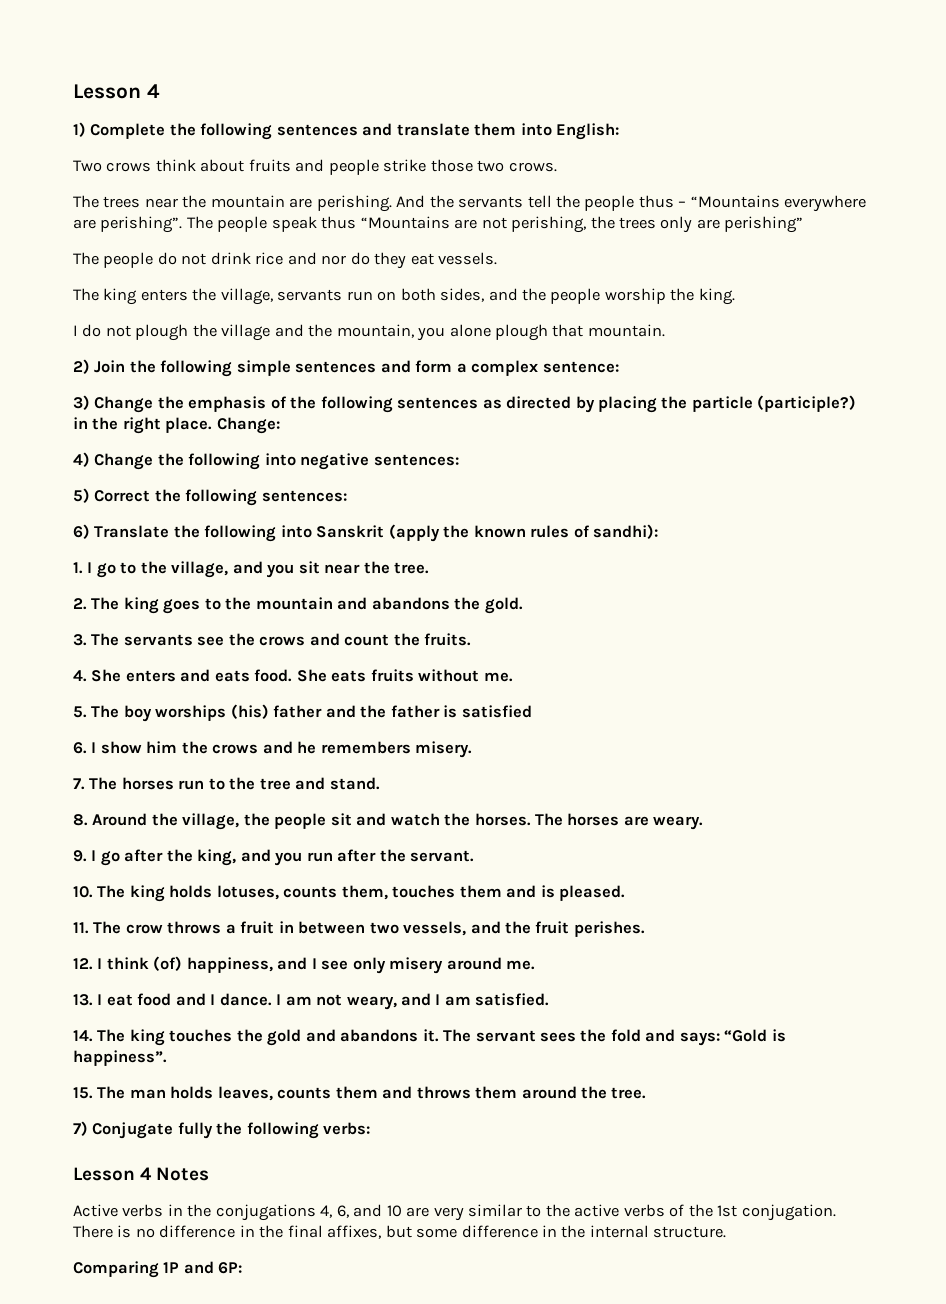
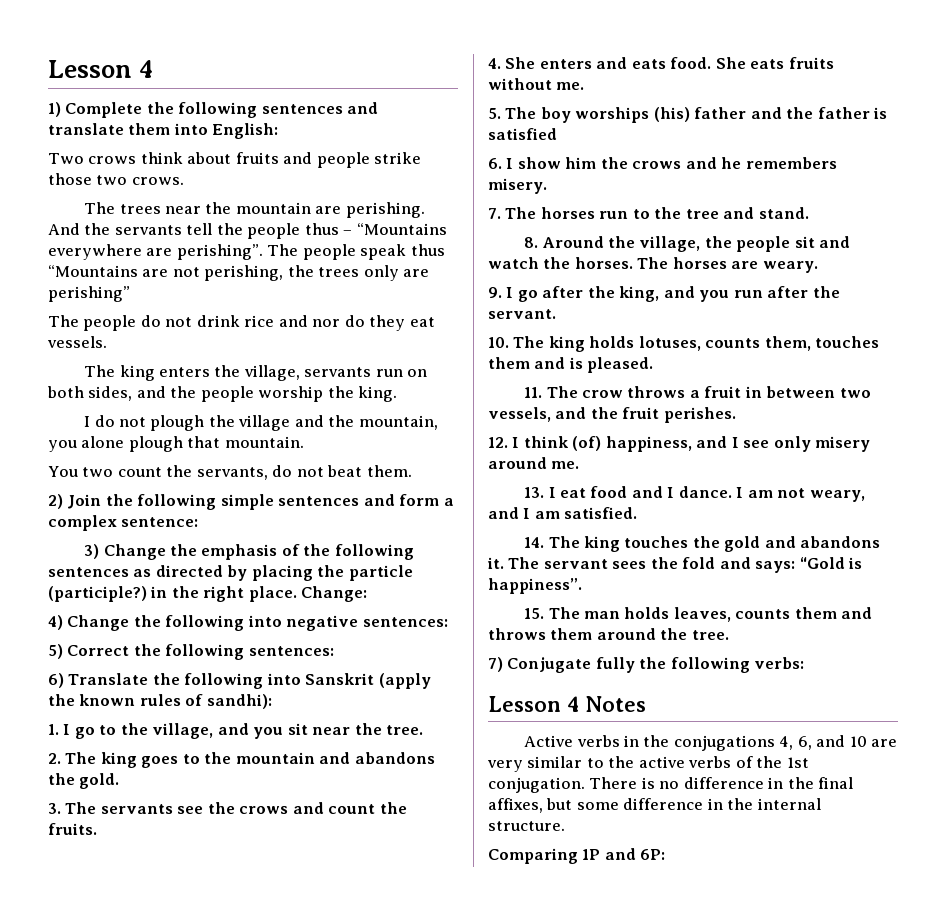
(665, 330) none -> [48,465,412,480] // You two count the servants, do not beat them.

